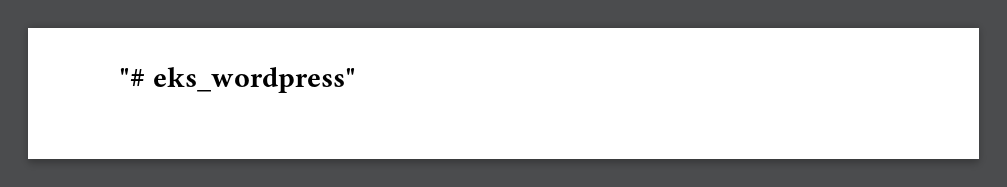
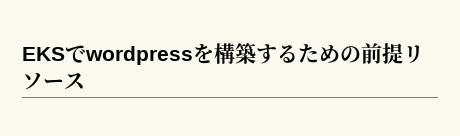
[119,67,356,93] "# eks_wordpress" -> [22,43,424,65] [22,72,85,90] EKSでwordpressを構築するための前提リソース

